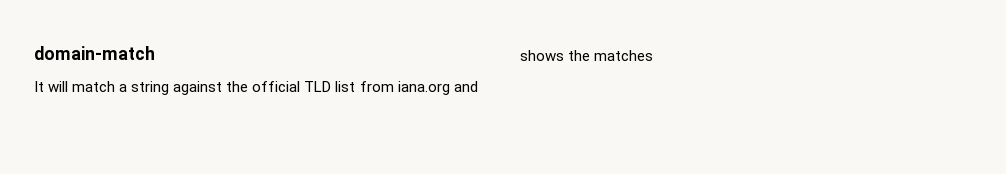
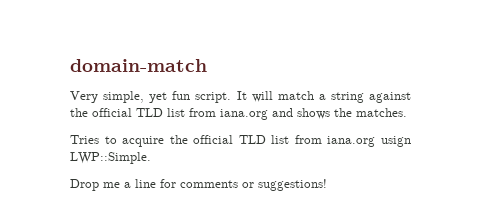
(155, 53) none -> [70,91,232,103] Very simple, yet fun script.
[594,50,654,61] matches -> [356,108,407,117] [70,135,411,147] [70,152,151,164] [70,179,327,191] matches. // Tries to acquire the official TLD list from iana.org usign LWP::Simple. // Drop me a line for comments or suggestions!

